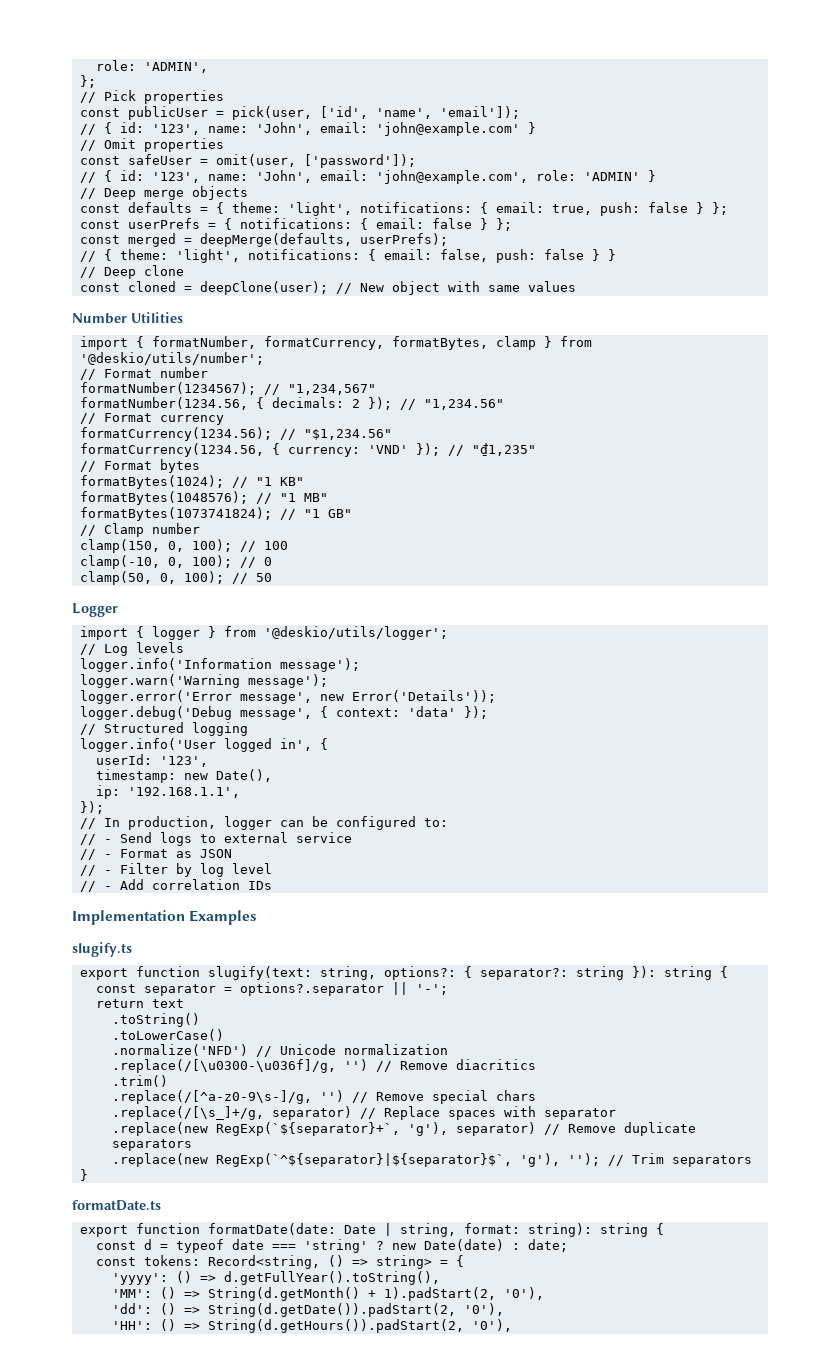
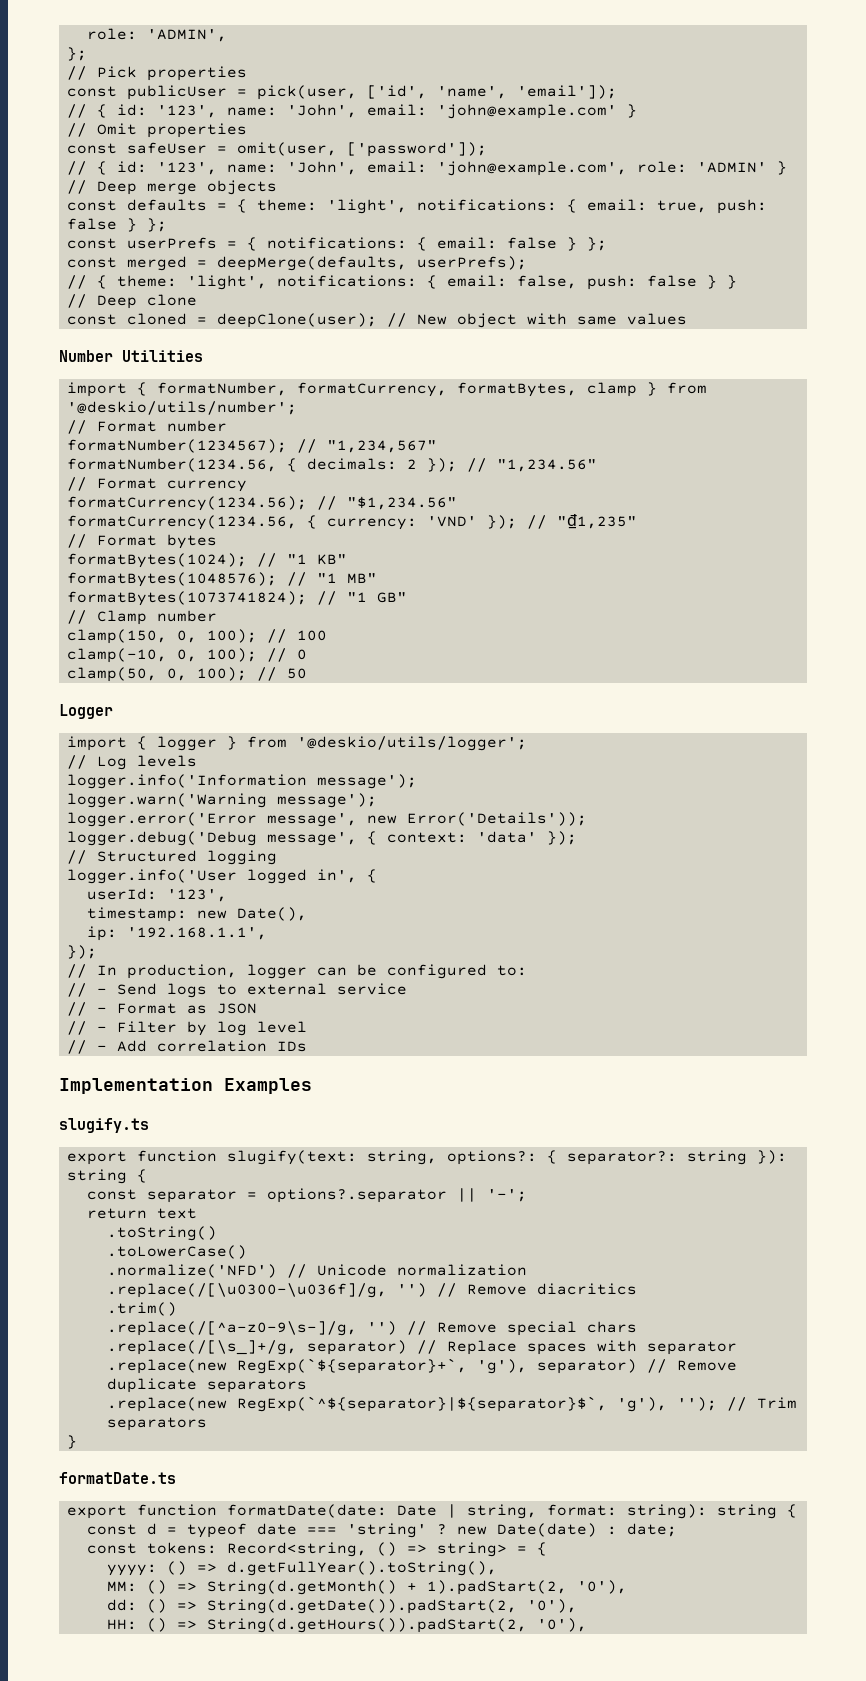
[112,1273,169,1285] 'yyyy': -> [106,1564,157,1576] yyyy:
[112,1289,153,1298] 'MM': -> [106,1581,137,1592] MM:
[112,1303,153,1314] 'dd': -> [106,1599,137,1611] dd:
[112,1321,153,1330] 'HH': -> [106,1619,137,1630] HH:

